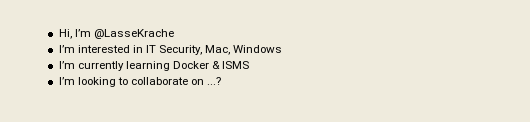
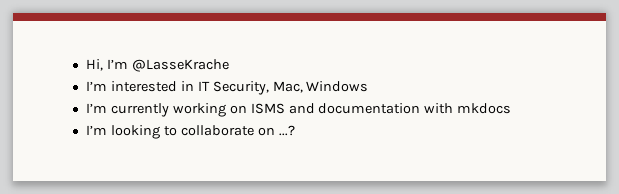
[125,61,250,71] learning Docker & ISMS -> [172,103,512,117] working on ISMS and documentation with mkdocs

